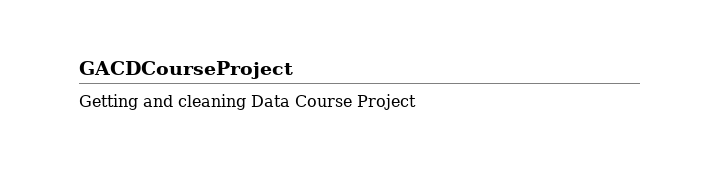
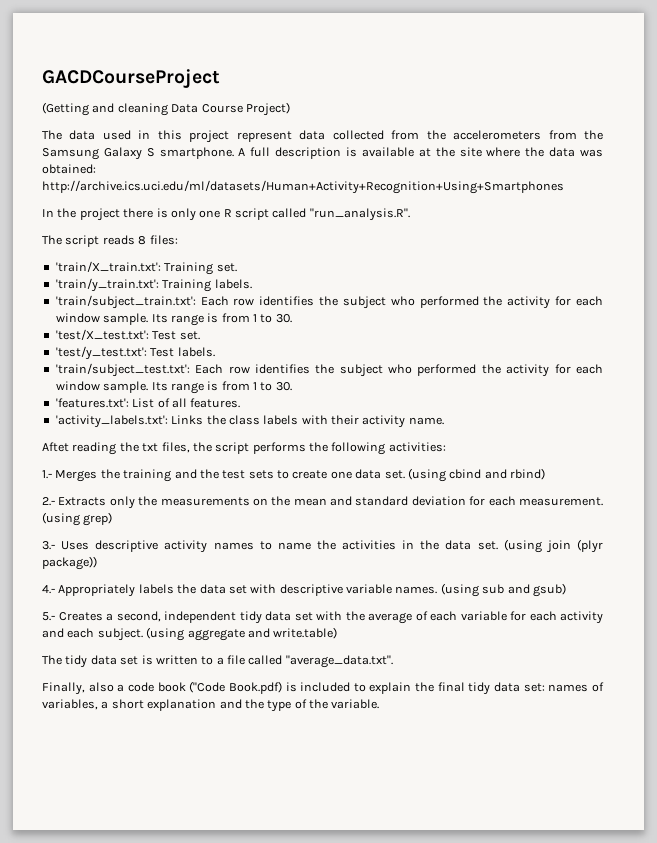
[79,94,138,110] Getting -> [42,102,89,116] (Getting
[357,94,416,110] Project -> [245,102,290,116] [42,130,603,143] [42,147,604,160] [42,164,96,174] [42,180,564,194] [42,208,410,221] [42,235,178,247] [55,261,237,275] [55,278,252,292] [55,295,603,309] [55,313,292,326] [55,329,200,340] [55,346,215,360] [55,363,603,377] [55,381,292,394] [55,398,241,408] [55,415,444,428] [42,442,446,455] [42,468,545,482] [42,496,603,509] [42,512,113,526] [42,539,603,553] [42,556,97,570] [42,583,566,597] [42,611,603,624] [42,627,338,641] [42,655,393,668] [42,681,604,695] [42,699,380,712] Project) // The data used in this project represent data collected from the accelerometers from the Samsung Galaxy S smartphone. A full description is available at the site where the data was obtained: http://archive.ics.uci.edu/ml/datasets/Human+Activity+Recognition+Using+Smartphones // In the project there is only one R script called "run_analysis.R". // The script reads 8 files: // 'train/X_train.txt': Training set. // 'train/y_train.txt': Training labels. // 'train/subject_train.txt': Each row identifies the subject who performed the activity for each window sample. Its range is from 1 to 30. // 'test/X_test.txt': Test set. // 'test/y_test.txt': Test labels. // 'train/subject_test.txt': Each row identifies the subject who performed the activity for each window sample. Its range is from 1 to 30. // 'features.txt': List of all features. // 'activity_labels.txt': Links the class labels with their activity name. // Aftet reading the txt files, the script performs the following activities: // 1.- Merges the training and the test sets to create one data set. (using cbind and rbind) // 2.- Extracts only the measurements on the mean and standard deviation for each measurement. (using grep) // 3.- Uses descriptive activity names to name the activities in the data set. (using join (plyr package)) // 4.- Appropriately labels the data set with descriptive variable names. (using sub and gsub) // 5.- Creates a second, independent tidy data set with the average of each variable for each activity and each subject. (using aggregate and write.table) // The tidy data set is written to a file called "average_data.txt". // Finally, also a code book ("Code Book.pdf) is included to explain the final tidy data set: names of variables, a short explanation and the type of the variable.

